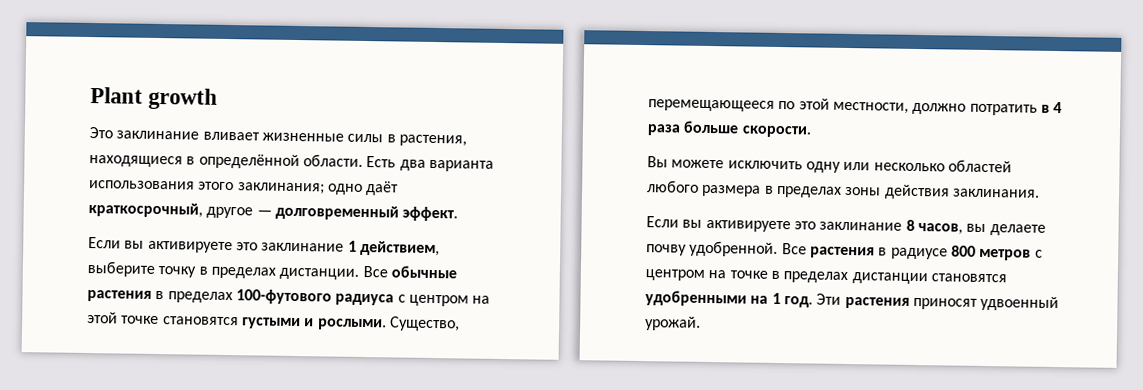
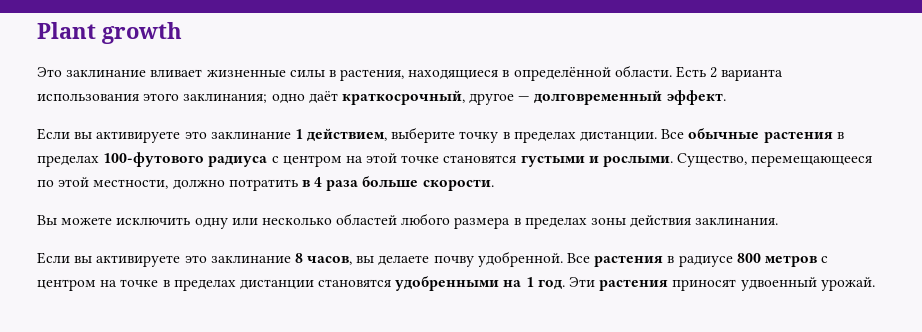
[399,159,426,171] два -> [710,67,718,78] 2

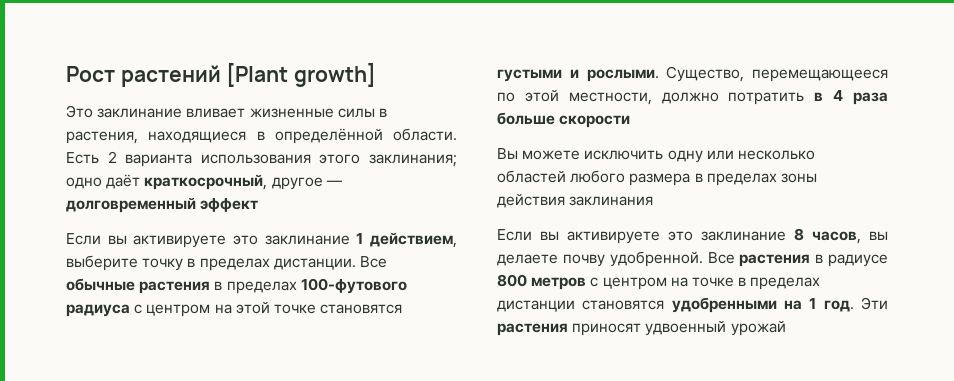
[37,22,182,44] Plant growth -> [66,63,377,87] Рост растений [Plant growth]
[666,90,726,105] эффект. -> [200,198,259,212] эффект
[422,179,494,191] скорости. -> [559,115,631,128] скорости
[695,218,779,225] заклинания. -> [569,196,654,206] заклинания
[820,277,875,291] урожай. -> [730,321,786,336] урожай

